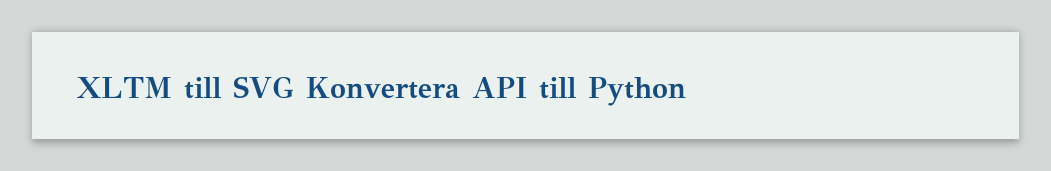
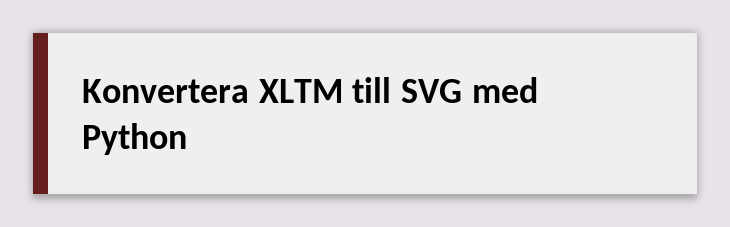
(77, 87) none -> [82,79,249,103] Konvertera
[305,77,577,99] Konvertera API till -> [471,77,538,103] med

